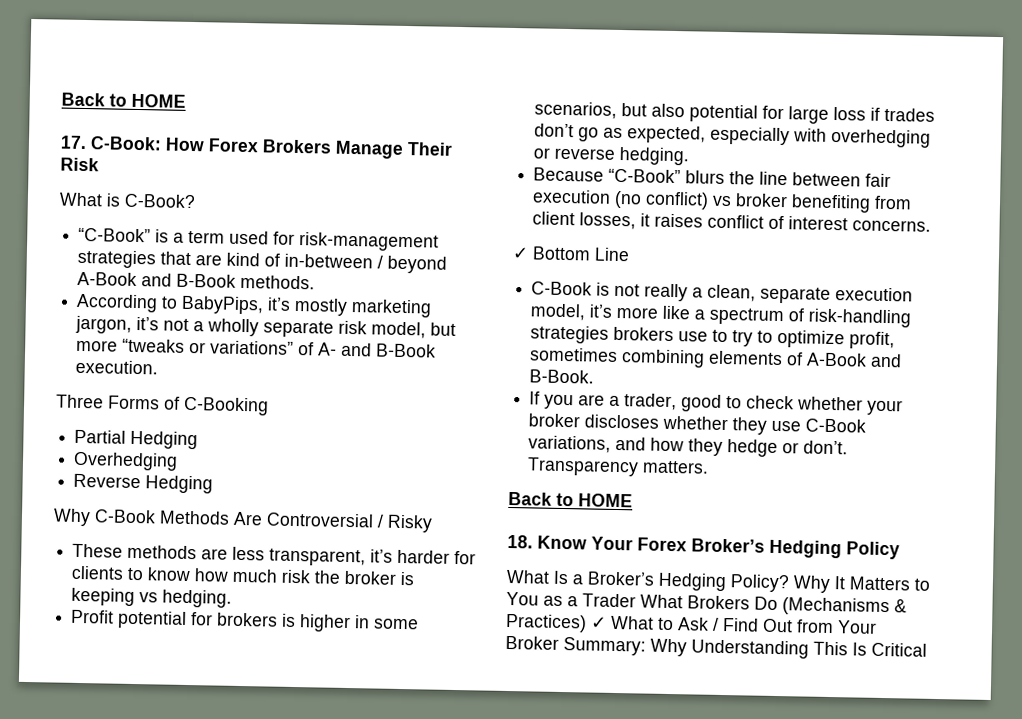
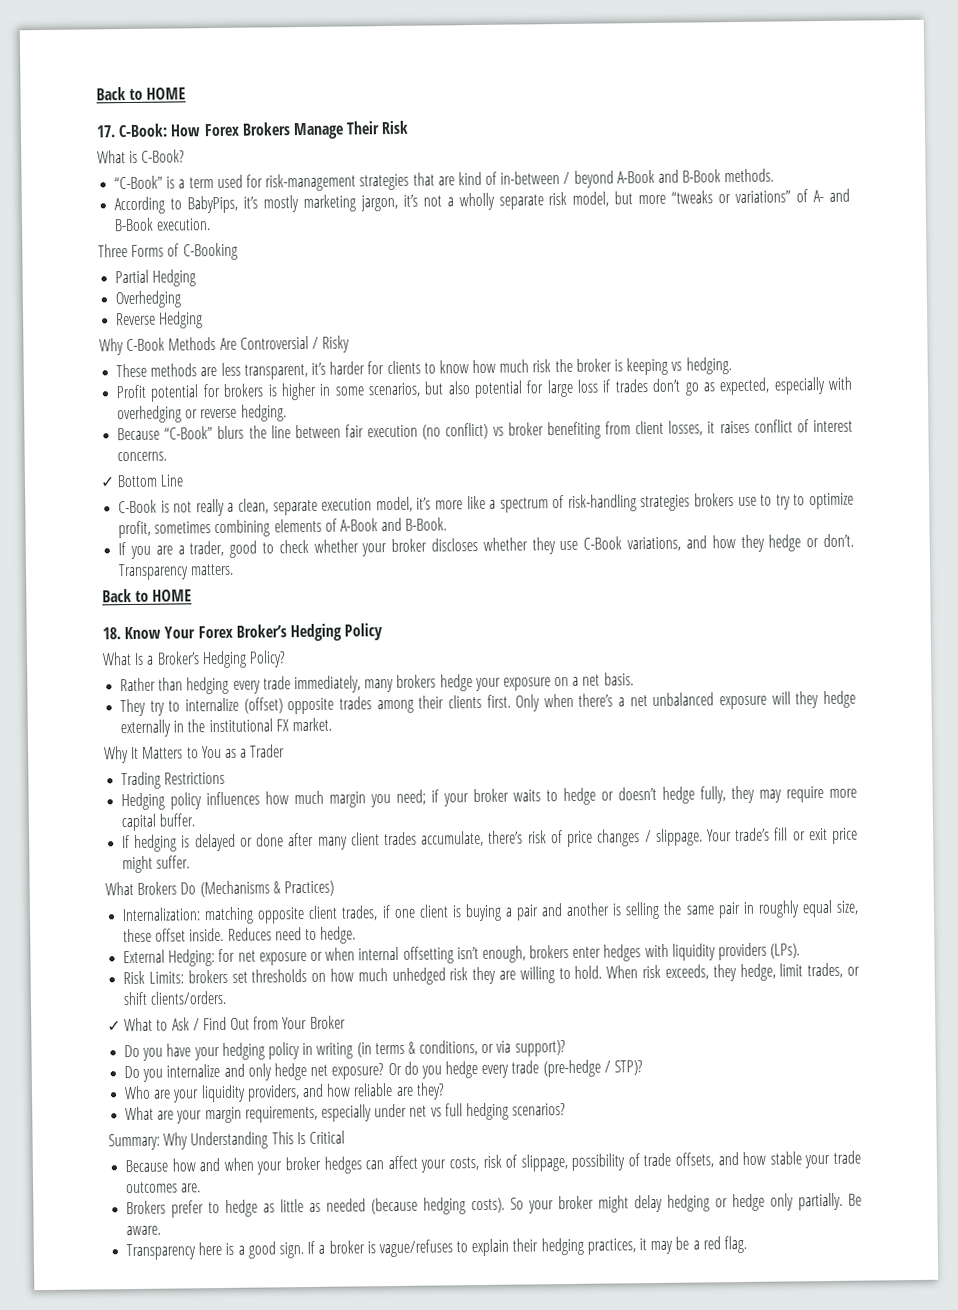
(790, 583) none -> [120,672,634,695] [120,690,857,717] [120,717,332,738] // Rather than hedging every trade immediately, many brokers hedge your exposure on a net basis. // They try to internalize (offset) opposite trades among their clients first. Only when there’s a net unbalanced exposure will they hedge externally in the institutional FX market. //
(636, 600) none -> [121,771,226,790] [121,785,857,811] [121,813,196,832] [122,827,858,852] [122,855,191,874] // Trading Restrictions // Hedging policy influences how much margin you need; if your broker waits to hedge or doesn’t hedge fully, they may require more capital buffer. // If hedging is delayed or done after many client trades accumulate, there’s risk of price changes / slippage. Your trade’s fill or exit price might suffer. //
(587, 623) none -> [122,899,859,925] [123,926,357,944] [123,942,801,967] [123,962,861,986] [123,990,228,1006] // Internalization: matching opposite client trades, if one client is buying a pair and another is selling the same pair in roughly equal size, these offset inside. Reduces need to hedge. // External Hedging: for net exposure or when internal offsetting isn’t enough, brokers enter hedges with liquidity providers (LPs). // Risk Limits: brokers set thresholds on how much unhedged risk they are willing to hold. When risk exceeds, they hedge, limit trades, or shift clients/orders. //
(559, 642) none -> [124,1040,566,1061] [124,1059,644,1082] [124,1082,445,1103] [125,1102,567,1124] // Do you have your hedging policy in writing (in terms & conditions, or via support)? // Do you internalize and only hedge net exposure? Or do you hedge every trade (pre-hedge / STP)? // Who are your liquidity providers, and how reliable are they? // What are your margin requirements, especially under net vs full hedging scenarios? //
(927, 649) none -> [125,1150,862,1175] [126,1181,202,1194] [126,1192,863,1218] [126,1225,162,1236] [126,1235,747,1261] // Because how and when your broker hedges can affect your costs, risk of slippage, possibility of trade offsets, and how stable your trade outcomes are. // Brokers prefer to hedge as little as needed (because hedging costs). So your broker might delay hedging or hedge only partially. Be aware. // Transparency here is a good sign. If a broker is vague/refuses to explain their hedging practices, it may be a red flag.

